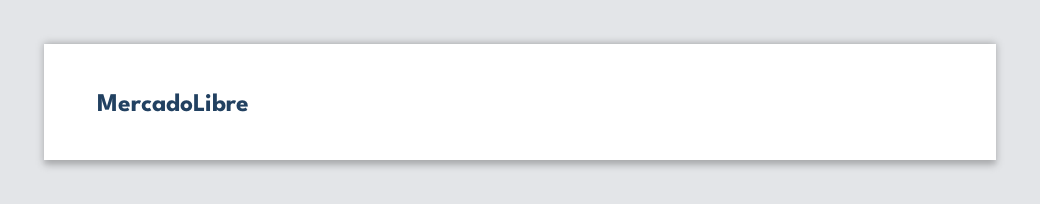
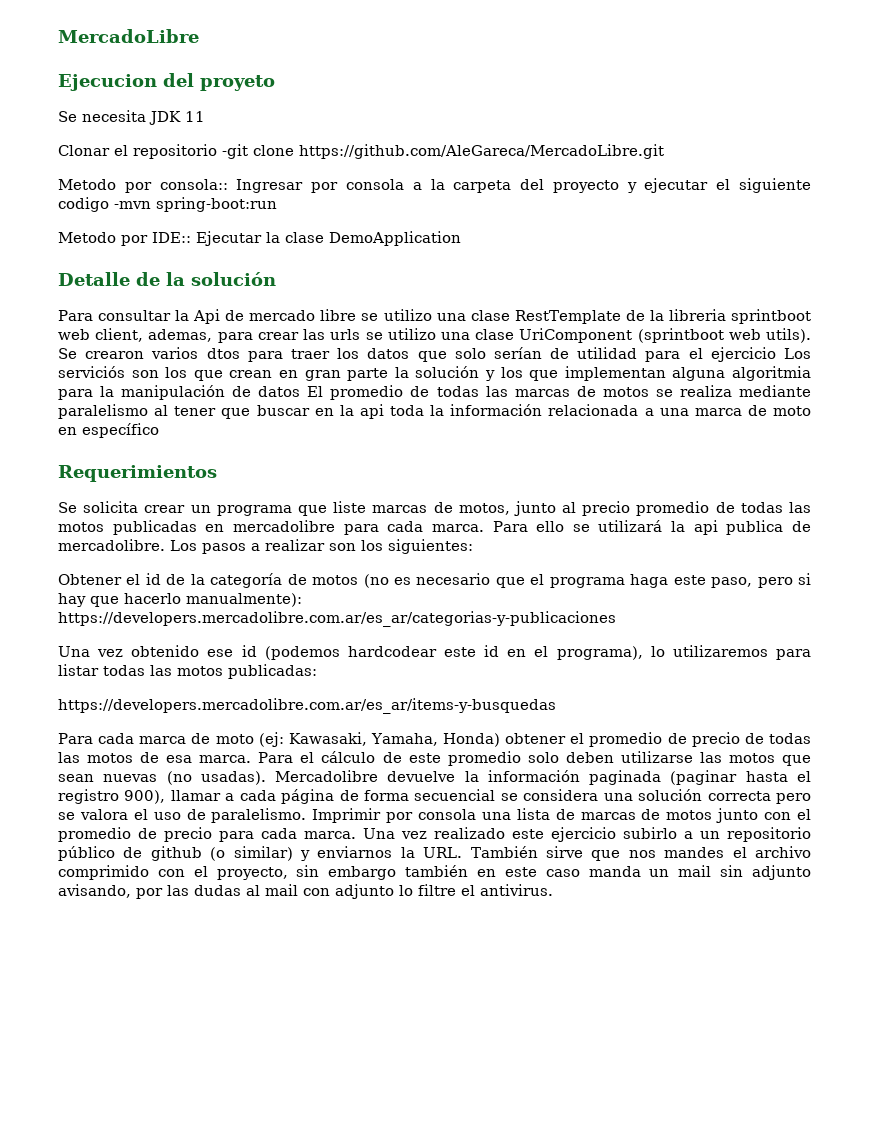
(249, 102) none -> [58,73,275,91] [58,110,205,125] [58,144,664,159] [58,178,812,193] [58,197,277,212] [58,231,461,246] [58,272,276,286] [58,309,812,324] [58,328,811,343] [58,347,811,362] [58,366,812,381] [58,385,812,400] [58,404,811,419] [58,423,159,438] [58,465,217,482] [58,501,811,516] [58,520,811,535] [58,539,473,554] [58,573,812,588] [58,593,302,607] [58,611,616,627] [58,645,811,660] [58,664,317,679] [58,698,556,714] [58,732,811,747] [58,751,811,766] [58,770,811,785] [58,789,812,804] [58,808,811,823] [58,827,811,842] [58,846,811,861] [58,865,811,880] [58,884,553,899] // Ejecucion del proyeto // Se necesita JDK 11 // Clonar el repositorio -git clone https://github.com/AleGareca/MercadoLibre.git // Metodo por consola:: Ingresar por consola a la carpeta del proyecto y ejecutar el siguiente codigo -mvn spring-boot:run // Metodo por IDE:: Ejecutar la clase DemoApplication // Detalle de la solución // Para consultar la Api de mercado libre se utilizo una clase RestTemplate de la libreria sprintboot web client, ademas, para crear las urls se utilizo una clase UriComponent (sprintboot web utils). Se crearon varios dtos para traer los datos que solo serían de utilidad para el ejercicio Los serviciós son los que crean en gran parte la solución y los que implementan alguna algoritmia para la manipulación de datos El promedio de todas las marcas de motos se realiza mediante paralelismo al tener que buscar en la api toda la información relacionada a una marca de moto en específico // Requerimientos // Se solicita crear un programa que liste marcas de motos, junto al precio promedio de todas las motos publicadas en mercadolibre para cada marca. Para ello se utilizará la api publica de mercadolibre. Los pasos a realizar son los siguientes: // Obtener el id de la categoría de motos (no es necesario que el programa haga este paso, pero si hay que hacerlo manualmente): https://developers.mercadolibre.com.ar/es_ar/categorias-y-publicaciones // Una vez obtenido ese id (podemos hardcodear este id en el programa), lo utilizaremos para listar todas las motos publicadas: // https://developers.mercadolibre.com.ar/es_ar/items-y-busquedas // Para cada marca de moto (ej: Kawasaki, Yamaha, Honda) obtener el promedio de precio de todas las motos de esa marca. Para el cálculo de este promedio solo deben utilizarse las motos que sean nuevas (no usadas). Mercadolibre devuelve la información paginada (paginar hasta el registro 900), llamar a cada página de forma secuencial se considera una solución correcta pero se valora el uso de paralelismo. Imprimir por consola una lista de marcas de motos junto con el promedio de precio para cada marca. Una vez realizado este ejercicio subirlo a un repositorio público de github (o similar) y enviarnos la URL. También sirve que nos mandes el archivo comprimido con el proyecto, sin embargo también en este caso manda un mail sin adjunto avisando, por las dudas al mail con adjunto lo filtre el antivirus.

